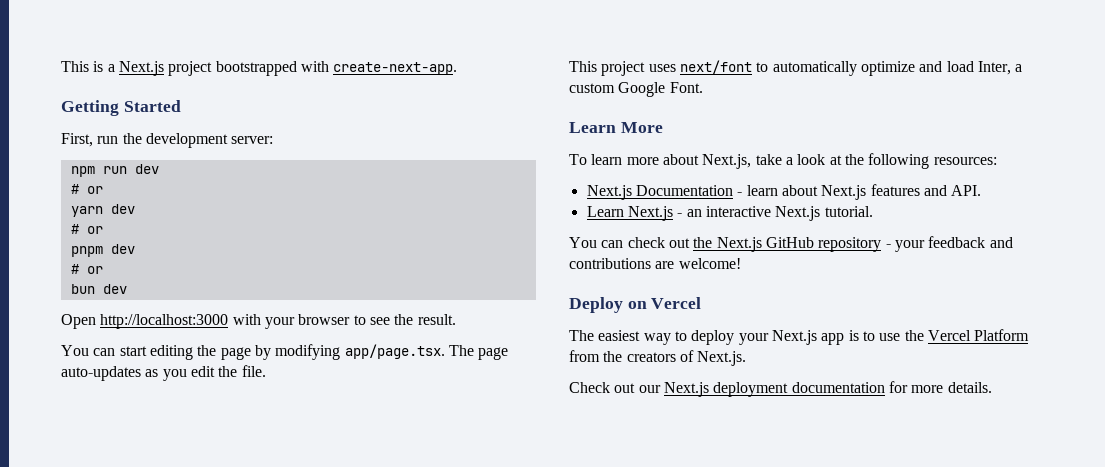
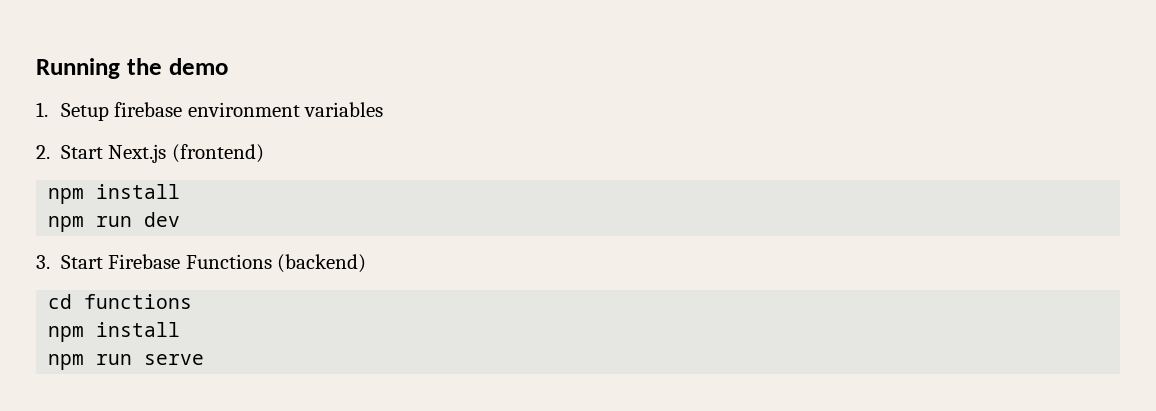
[61,61,458,76] [61,100,181,116] [61,133,274,148] [70,164,159,177] [70,184,103,194] [70,204,135,217] [70,224,103,234] [70,244,135,257] [70,264,103,274] [70,284,127,294] [61,314,456,329] [61,344,509,360] [61,365,266,381] [569,60,1023,76] [569,82,703,97] [569,122,663,133] [569,153,997,169] [586,184,982,200] [586,206,873,221] [569,236,1013,252] [569,258,741,269] [569,297,702,313] [569,329,1030,345] [569,350,747,366] [569,381,992,397] This is a Next.js project bootstrapped with create-next-app. // Getting Started // First, run the development server: // npm run dev // # or // yarn dev // # or // pnpm dev // # or // bun dev // Open http://localhost:3000 with your browser to see the result. // You can start editing the page by modifying app/page.tsx. The page auto-updates as you edit the file. // This project uses next/font to automatically optimize and load Inter, a custom Google Font. // Learn More // To learn more about Next.js, take a look at the following resources: // Next.js Documentation - learn about Next.js features and API. // Learn Next.js - an interactive Next.js tutorial. // You can check out the Next.js GitHub repository - your feedback and contributions are welcome! // Deploy on Vercel // The easiest way to deploy your Next.js app is to use the Vercel Platform from the creators of Next.js. // Check out our Next.js deployment documentation for more details. -> [36,58,228,79] [36,102,384,121] [36,144,264,163] [48,184,181,204] [48,212,181,232] [36,254,367,273] [48,294,193,309] [48,322,181,342] [48,354,205,370] Running the demo // 1. Setup firebase environment variables // 2. Start Next.js (frontend) // npm install // npm run dev // 3. Start Firebase Functions (backend) // cd functions // npm install // npm run serve

